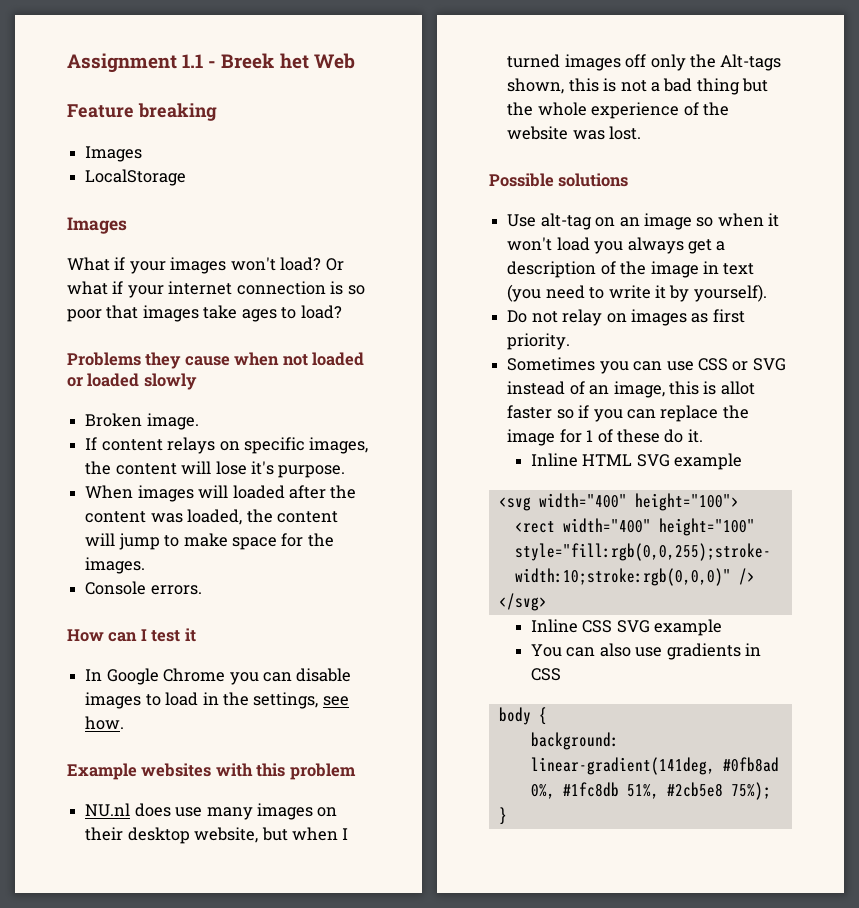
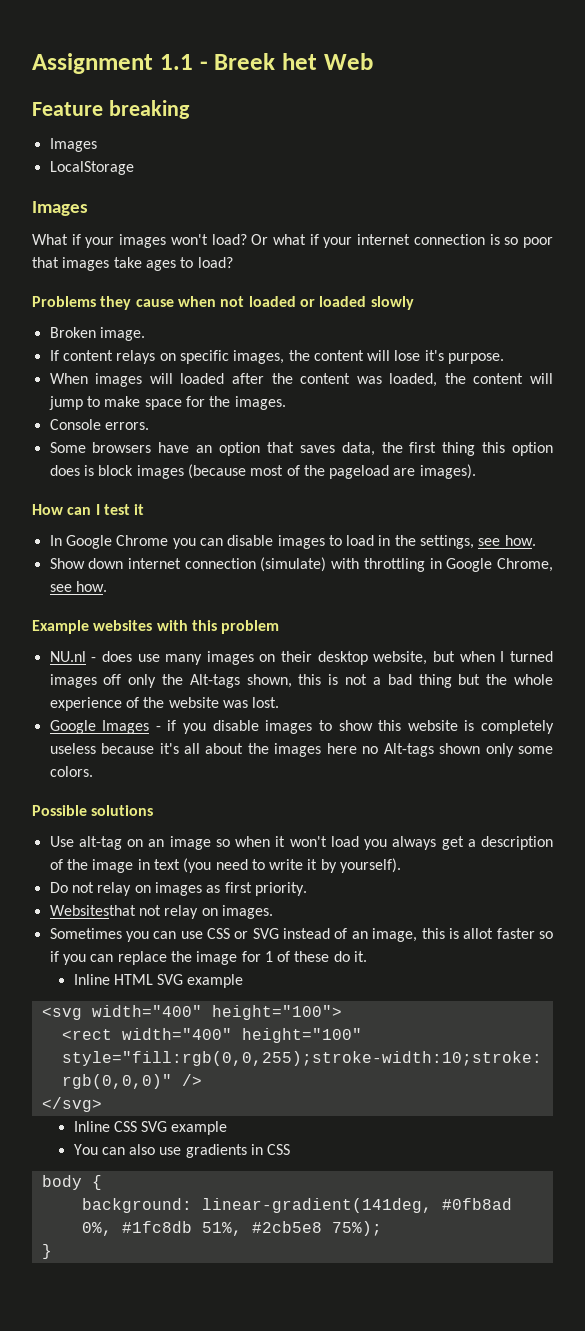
(202, 590) none -> [49,442,553,456] [49,464,476,479] // Some browsers have an option that saves data, the first thing this option does is block images (because most of the pageload are images).
(125, 723) none -> [49,557,553,572] [49,581,107,592] // Show down internet connection (simulate) with throttling in Google Chrome, see how.
(131, 810) none -> [91,657,97,662] -
(642, 133) none -> [49,720,555,734] [49,743,553,757] [49,766,93,777] // Google Images - if you disable images to show this website is completely useless because it's all about the images here no Alt-tags shown only some colors.
(571, 341) none -> [49,905,273,919] // Websitesthat not relay on images.

